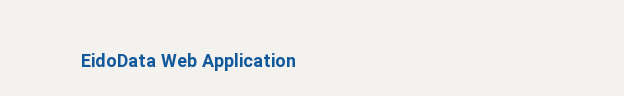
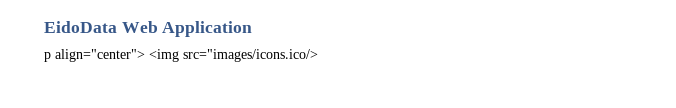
(296, 62) none -> [44,49,318,62] // p align="center"> <img src="images/icons.ico/>

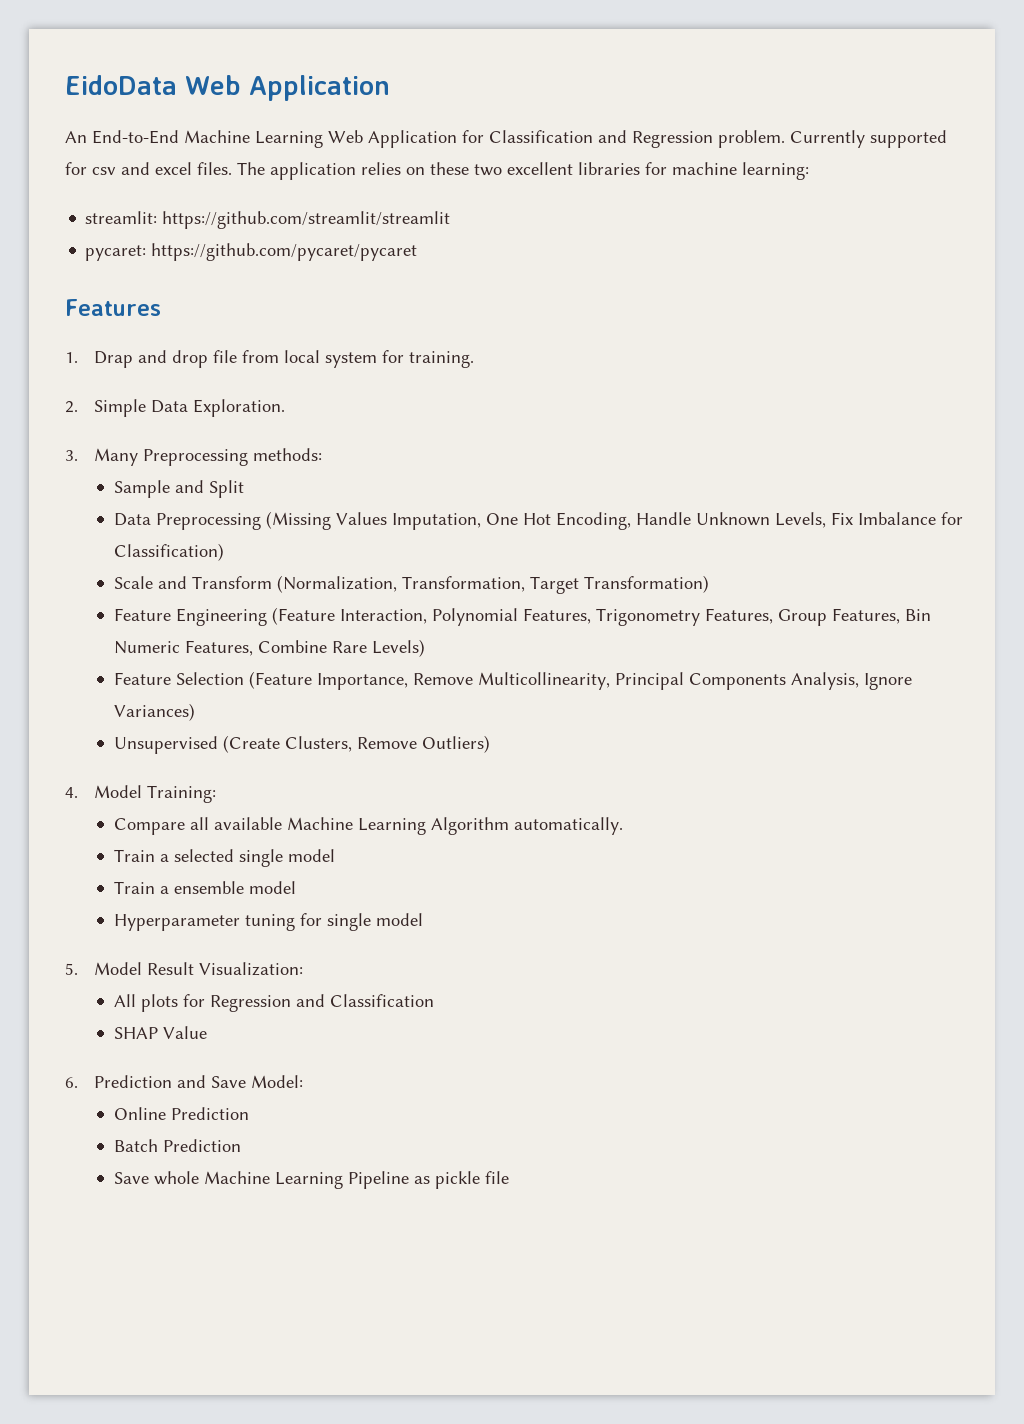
[44,49,318,62] p align="center"> <img src="images/icons.ico/> -> [65,130,947,148] [65,162,809,180] [85,211,451,229] [85,243,418,261] [65,299,161,316] [65,350,474,368] [65,399,285,417] [65,448,322,466] [113,480,244,498] [113,511,963,530] [113,543,224,561] [113,575,709,594] [113,607,931,626] [113,639,425,657] [113,671,912,690] [113,703,195,721] [113,735,490,754] [65,785,216,803] [113,817,623,835] [113,849,335,867] [113,881,296,894] [113,913,423,931] [65,962,303,976] [113,994,434,1012] [113,1026,207,1039] [65,1075,303,1088] [113,1107,249,1120] [113,1139,241,1152] [113,1171,509,1189] An End-to-End Machine Learning Web Application for Classification and Regression problem. Currently supported for csv and excel files. The application relies on these two excellent libraries for machine learning: // streamlit: https://github.com/streamlit/streamlit // pycaret: https://github.com/pycaret/pycaret // Features // 1. Drap and drop file from local system for training. // 2. Simple Data Exploration. // 3. Many Preprocessing methods: // Sample and Split // Data Preprocessing (Missing Values Imputation, One Hot Encoding, Handle Unknown Levels, Fix Imbalance for Classification) // Scale and Transform (Normalization, Transformation, Target Transformation) // Feature Engineering (Feature Interaction, Polynomial Features, Trigonometry Features, Group Features, Bin Numeric Features, Combine Rare Levels) // Feature Selection (Feature Importance, Remove Multicollinearity, Principal Components Analysis, Ignore Variances) // Unsupervised (Create Clusters, Remove Outliers) // 4. Model Training: // Compare all available Machine Learning Algorithm automatically. // Train a selected single model // Train a ensemble model // Hyperparameter tuning for single model // 5. Model Result Visualization: // All plots for Regression and Classification // SHAP Value // 6. Prediction and Save Model: // Online Prediction // Batch Prediction // Save whole Machine Learning Pipeline as pickle file

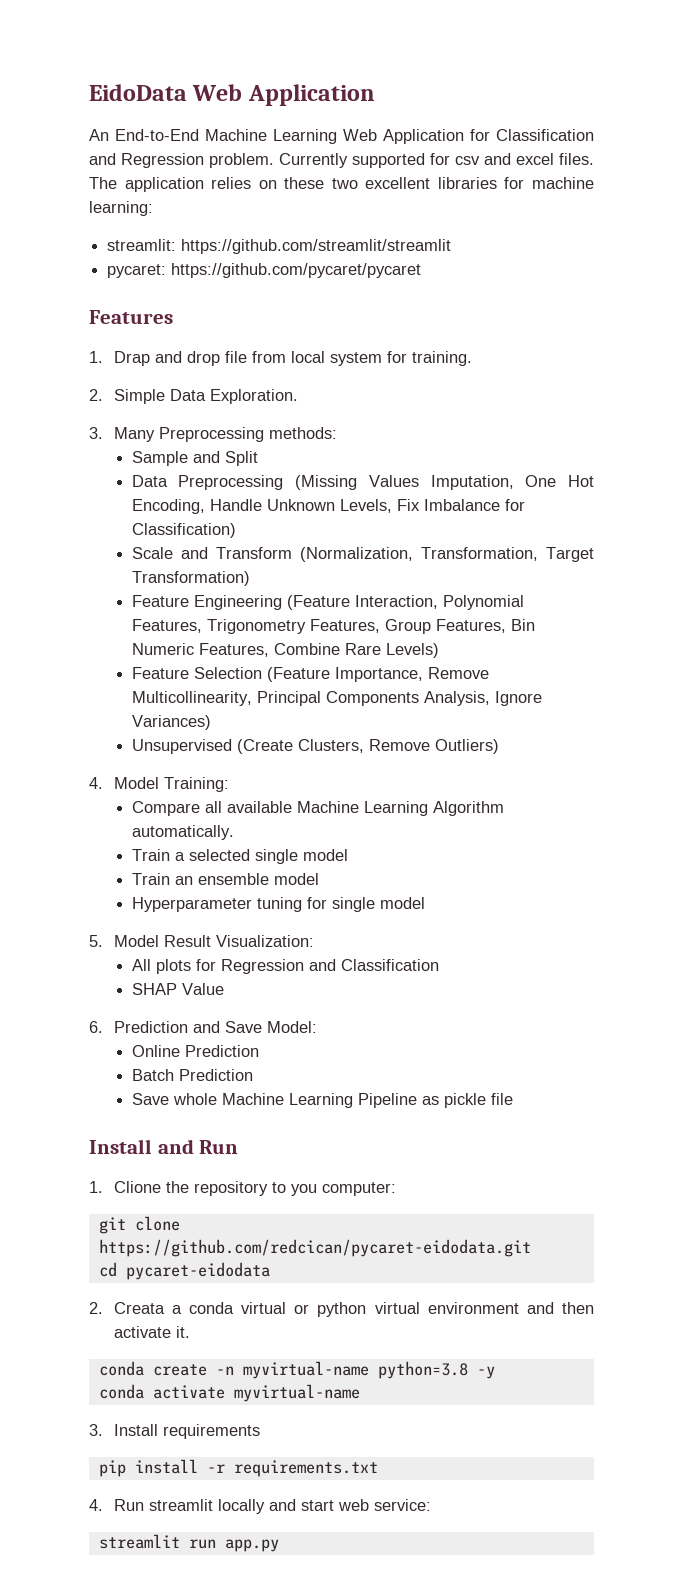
[159,886,169,894] a -> [174,876,193,885] an
(509, 1177) none -> [89,1139,239,1154] [89,1181,396,1196] [98,1216,180,1234] [98,1239,531,1257] [98,1262,270,1280] [89,1302,594,1317] [113,1326,190,1338] [98,1361,495,1379] [98,1384,360,1402] [89,1424,260,1439] [98,1459,378,1477] [89,1499,431,1514] [98,1534,279,1552] // Install and Run // 1. Clione the repository to you computer: // git clone https://github.com/redcican/pycaret-eidodata.git // cd pycaret-eidodata // 2. Creata a conda virtual or python virtual environment and then activate it. // conda create -n myvirtual-name python=3.8 -y // conda activate myvirtual-name // 3. Install requirements // pip install -r requirements.txt // 4. Run streamlit locally and start web service: // streamlit run app.py

